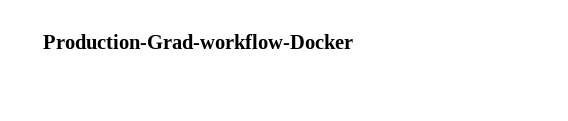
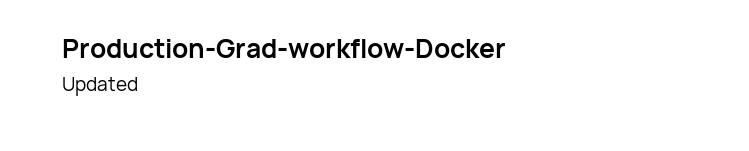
(353, 41) none -> [62,77,138,96] // Updated

